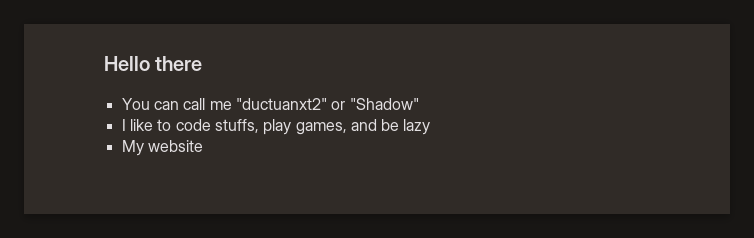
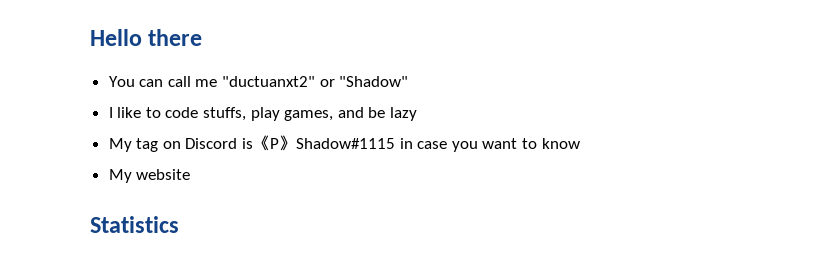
(431, 127) none -> [108,135,580,152] // My tag on Discord is《P》Shadow#1115 in case you want to know
(203, 146) none -> [90,216,179,233] // Statistics

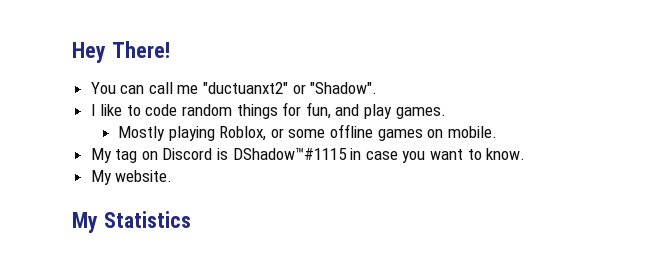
[90,29,203,46] Hello there -> [72,41,170,63] Hey There!
[339,76,409,87] "Shadow" -> [310,82,378,94] "Shadow".
[203,107,418,121] stuffs, play games, and be lazy -> [182,102,446,119] [118,124,497,141] random things for fun, and play games. // Mostly playing Roblox, or some offline games on mobile.
[253,135,396,151] 《P》Shadow#1115 -> [232,147,347,160] DShadow™#1115
[541,138,580,149] [108,169,191,183] know // My website // -> [486,148,526,160] [90,170,173,185] [72,212,98,233] know. // My website. // My

